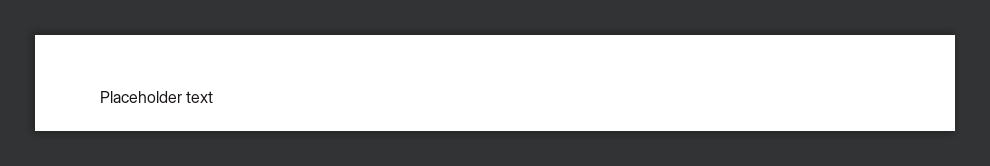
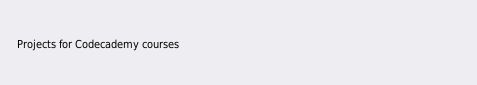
[100,91,214,103] Placeholder text -> [17,39,179,51] Projects for Codecademy courses

